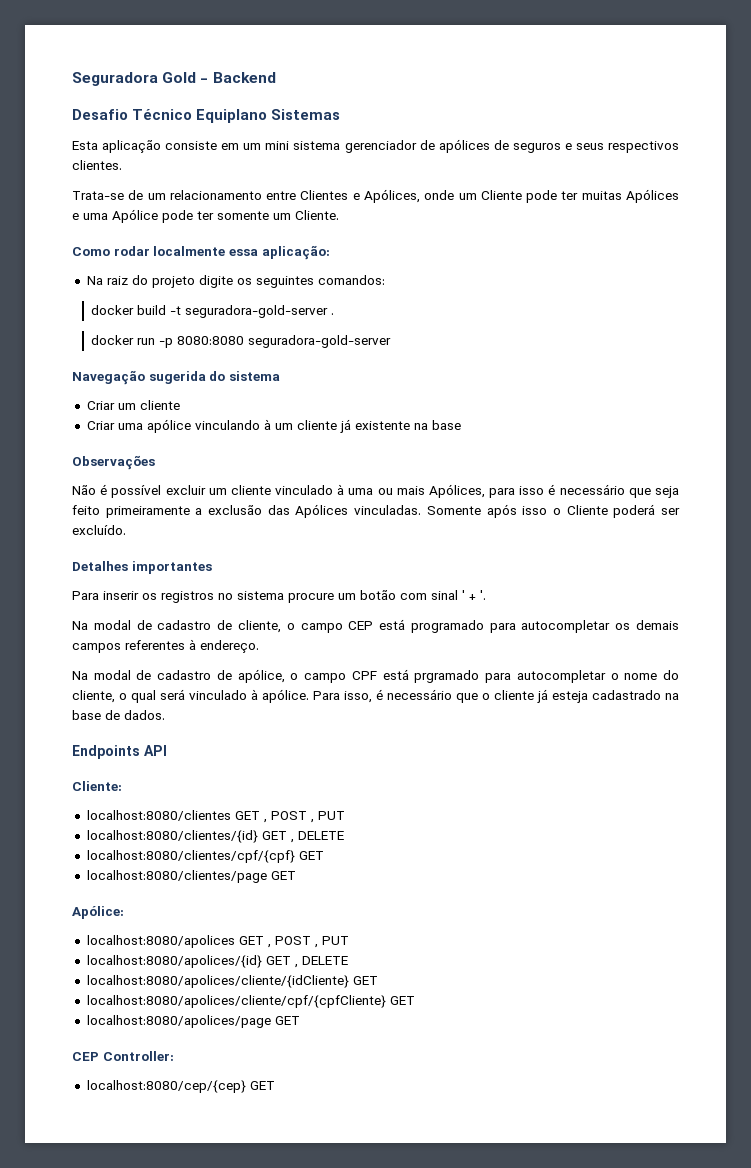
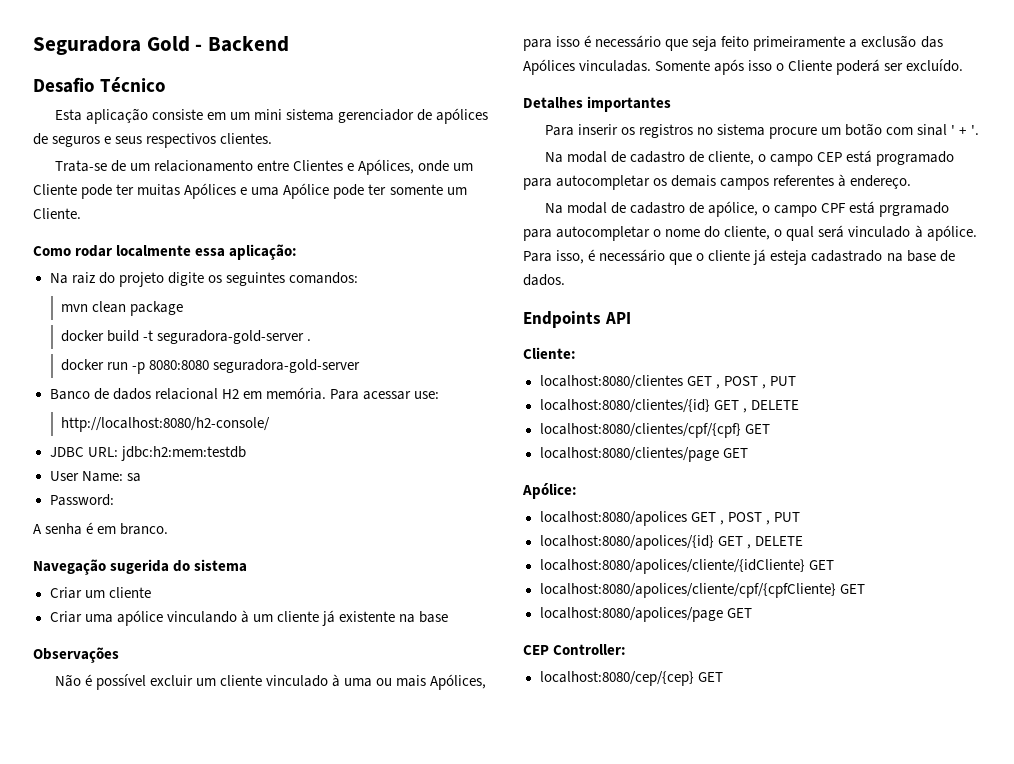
[196,109,341,123] Equiplano Sistemas -> (167, 84) none
(385, 280) none -> [61,301,184,316] // mvn clean package
(392, 341) none -> [49,387,439,400] [61,417,271,432] [49,446,246,461] [49,471,141,482] [49,494,114,506] [33,522,169,535] // Banco de dados relacional H2 em memória. Para acessar use: // http://localhost:8080/h2-console/ // JDBC URL: jdbc:h2:mem:testdb // User Name: sa // Password: // A senha é em branco.

